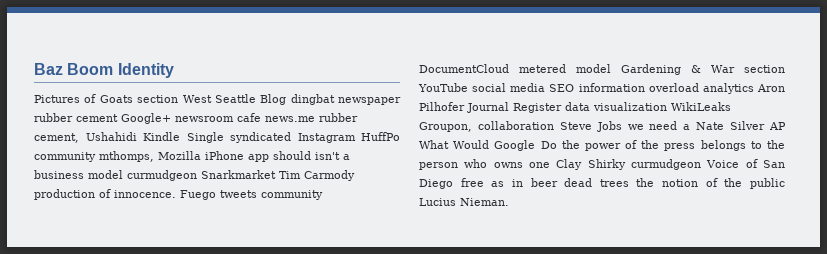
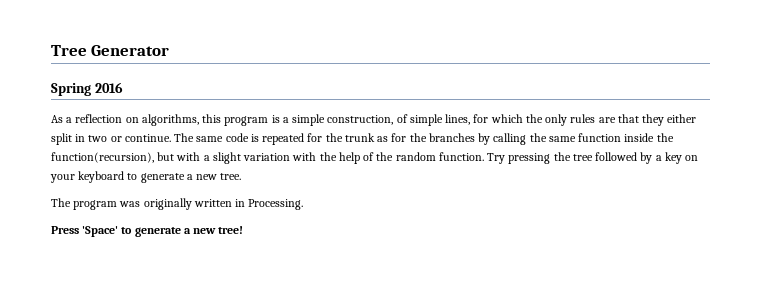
[34,63,174,78] [34,94,401,105] [34,113,358,124] [34,132,400,143] [34,151,350,162] [34,170,355,181] [34,189,323,200] [419,64,785,75] [418,83,785,94] [419,102,731,113] [419,121,787,132] [419,140,785,151] [419,159,785,170] [419,178,785,189] [419,198,509,206] Baz Boom Identity // Pictures of Goats section West Seattle Blog dingbat newspaper rubber cement Google+ newsroom cafe news.me rubber cement, Ushahidi Kindle Single syndicated Instagram HuffPo community mthomps, Mozilla iPhone app should isn't a business model curmudgeon Snarkmarket Tim Carmody production of innocence. Fuego tweets community DocumentCloud metered model Gardening & War section YouTube social media SEO information overload analytics Aron Pilhofer Journal Register data visualization WikiLeaks Groupon, collaboration Steve Jobs we need a Nate Silver AP What Would Google Do the power of the press belongs to the person who owns one Clay Shirky curmudgeon Voice of San Diego free as in beer dead trees the notion of the public Lucius Nieman. -> [51,45,170,56] [51,82,123,96] [51,114,697,126] [51,133,674,145] [51,152,699,164] [50,171,242,183] [51,198,304,210] [51,226,244,237] Tree Generator // Spring 2016 // As a reflection on algorithms, this program is a simple construction, of simple lines, for which the only rules are that they either split in two or continue. The same code is repeated for the trunk as for the branches by calling the same function inside the function(recursion), but with a slight variation with the help of the random function. Try pressing the tree followed by a key on your keyboard to generate a new tree. // The program was originally written in Processing. // Press 'Space' to generate a new tree!

